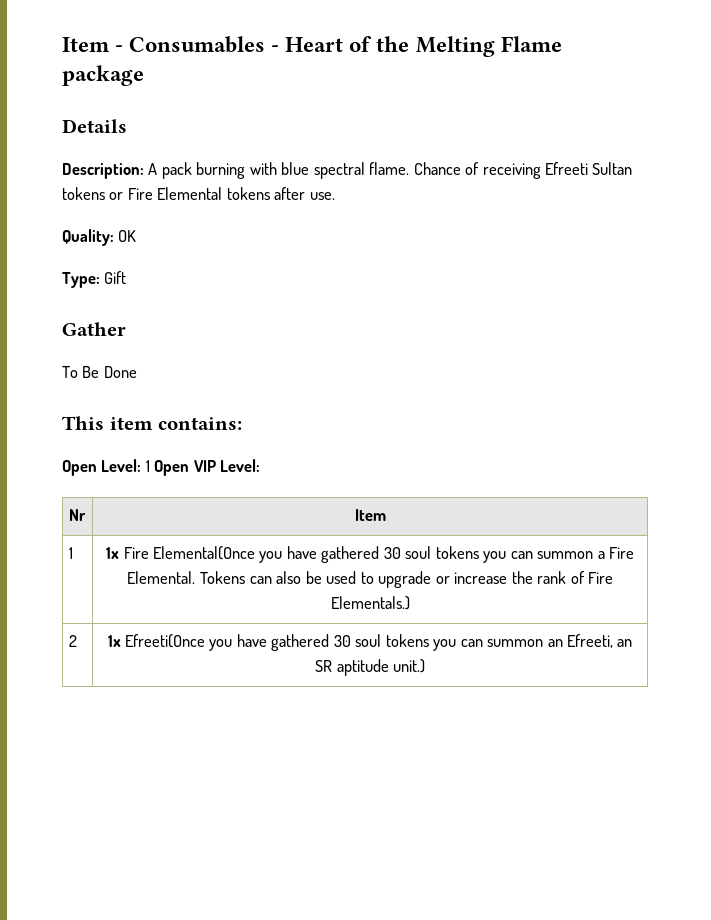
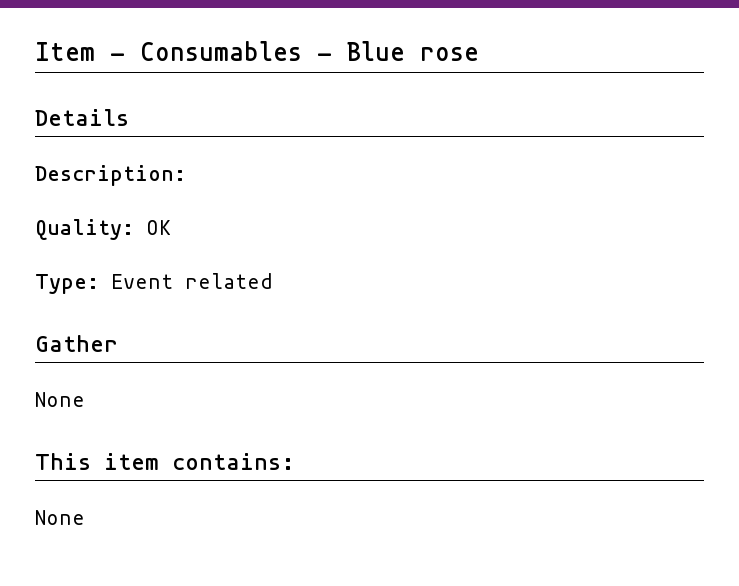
[285,36,562,57] [62,65,144,86] [62,119,127,133] [62,162,633,179] [62,187,335,200] Heart of the Melting Flame package // Details // Description: A pack burning with blue spectral flame. Chance of receiving Efreeti Sultan tokens or Fire Elemental tokens after use. -> [347,41,479,61] [35,109,129,126] [35,165,186,186] Blue rose // Details // Description:
[104,271,127,284] Gift -> [111,273,273,289] Event related
[62,366,137,378] // To Be Done -> [35,392,85,407] // None
[62,459,261,476] [68,509,86,521] [354,509,386,521] [68,547,73,559] [106,546,634,563] [127,571,613,588] [330,596,410,610] [68,635,77,647] [107,634,633,651] [315,659,425,676] // Open Level: 1 Open VIP Level: // Nr | Item // 1 | 1x Fire Elemental(Once you have gathered 30 soul tokens you can summon a Fire Elemental. Tokens can also be used to upgrade or increase the rank of Fire Elementals.) // 2 | 1x Efreeti(Once you have gathered 30 soul tokens you can summon an Efreeti, an SR aptitude unit.) -> [35,510,85,525] // None

